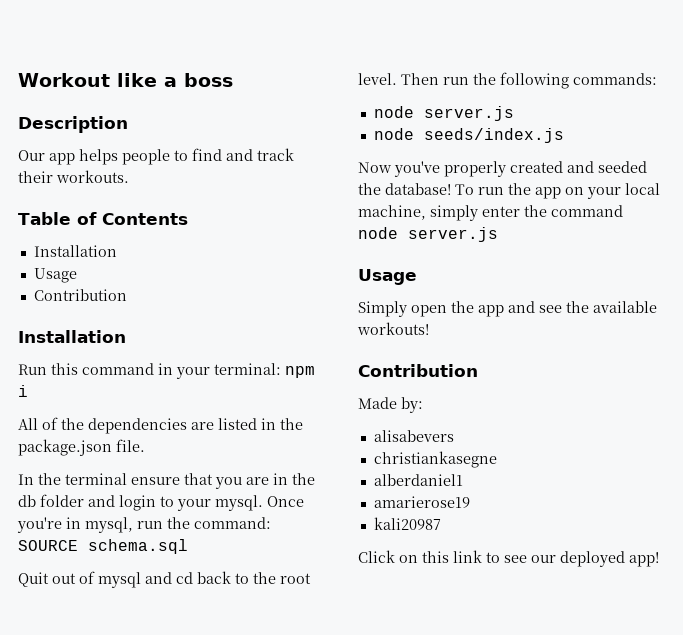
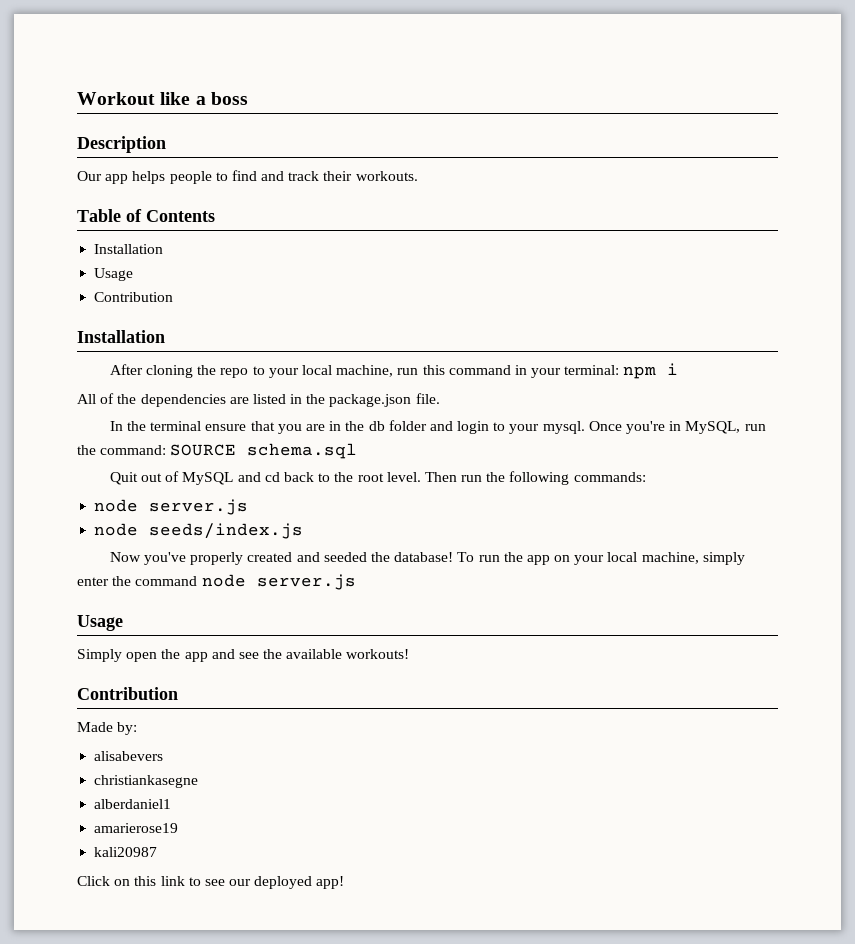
[18,364,47,375] Run -> [109,364,419,378] After cloning the repo to your local machine, run
[85,517,133,533] mysql, -> [685,421,741,434] MySQL,
[98,572,141,588] mysql -> [182,472,234,485] MySQL

